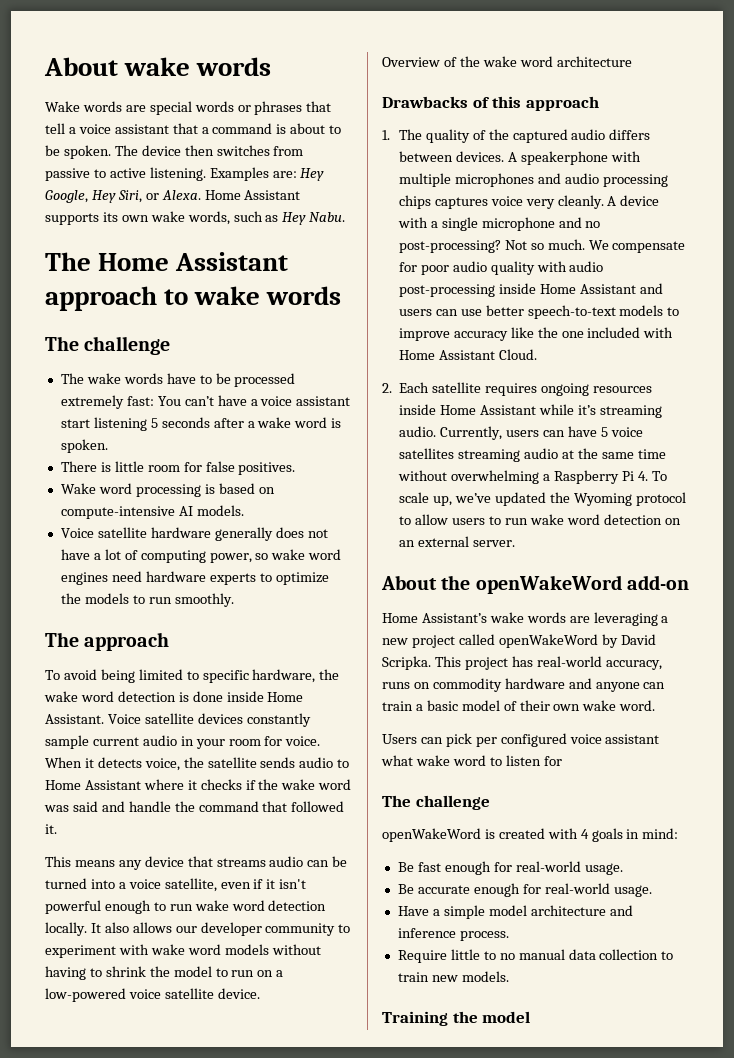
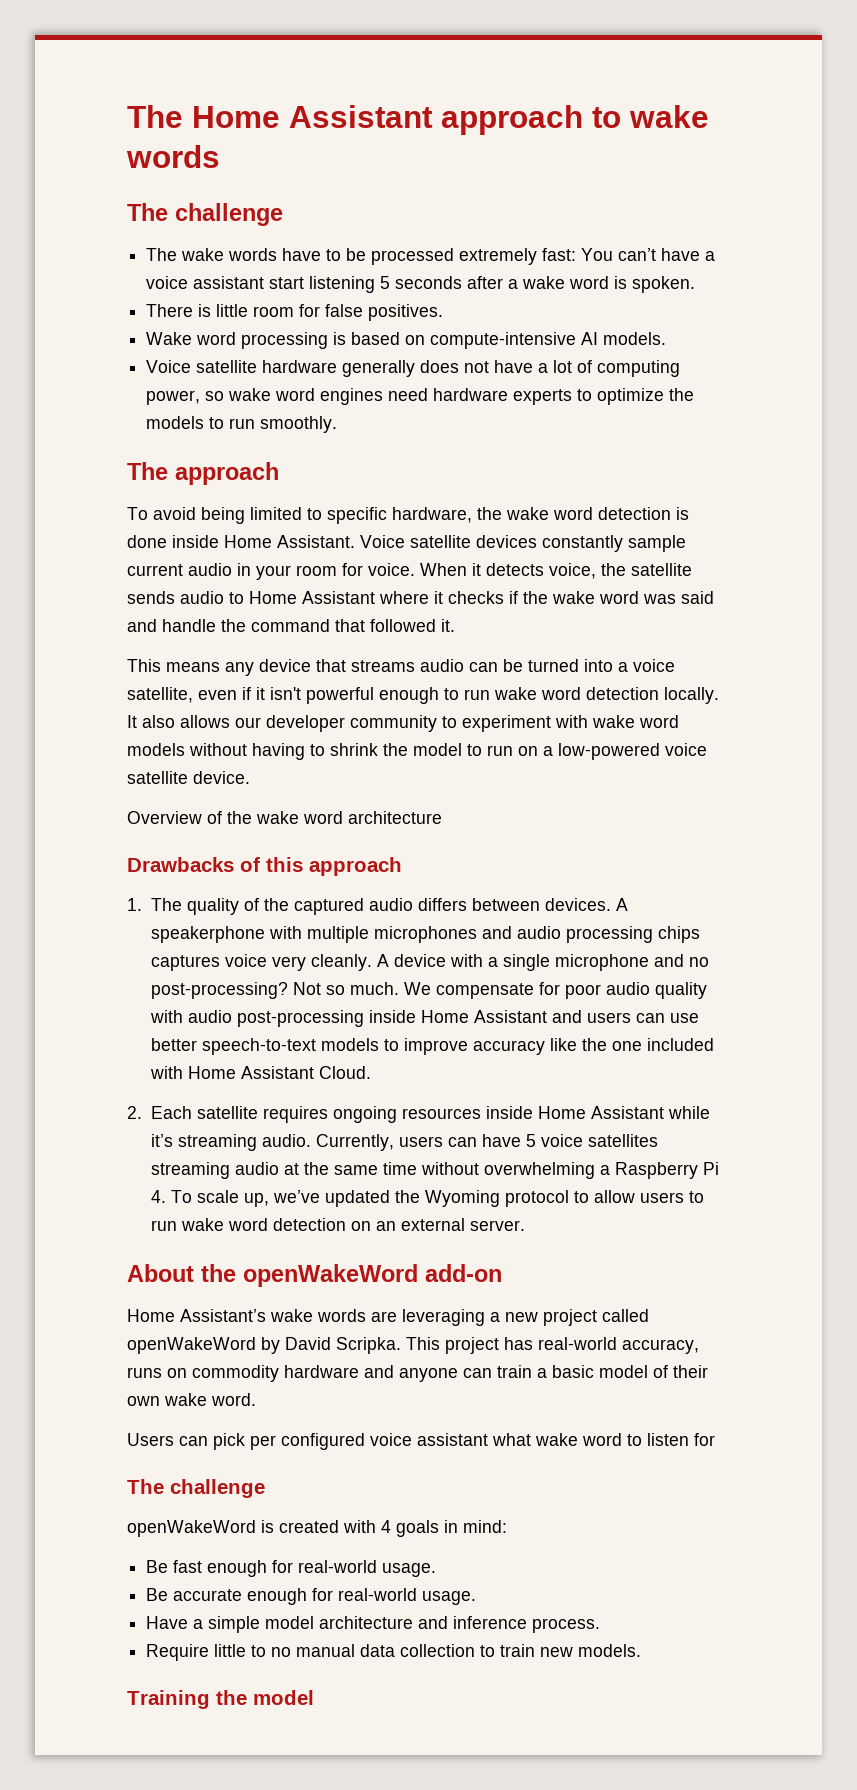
[44,57,272,76] [45,101,332,115] [45,123,342,134] [45,145,304,159] [45,167,325,181] [45,190,301,203] [45,211,346,225] About wake words // Wake words are special words or phrases that tell a voice assistant that a command is about to be spoken. The device then switches from passive to active listening. Examples are: Hey Google, Hey Siri, or Alexa. Home Assistant supports its own wake words, such as Hey Nabu. // -> (127, 116) none

